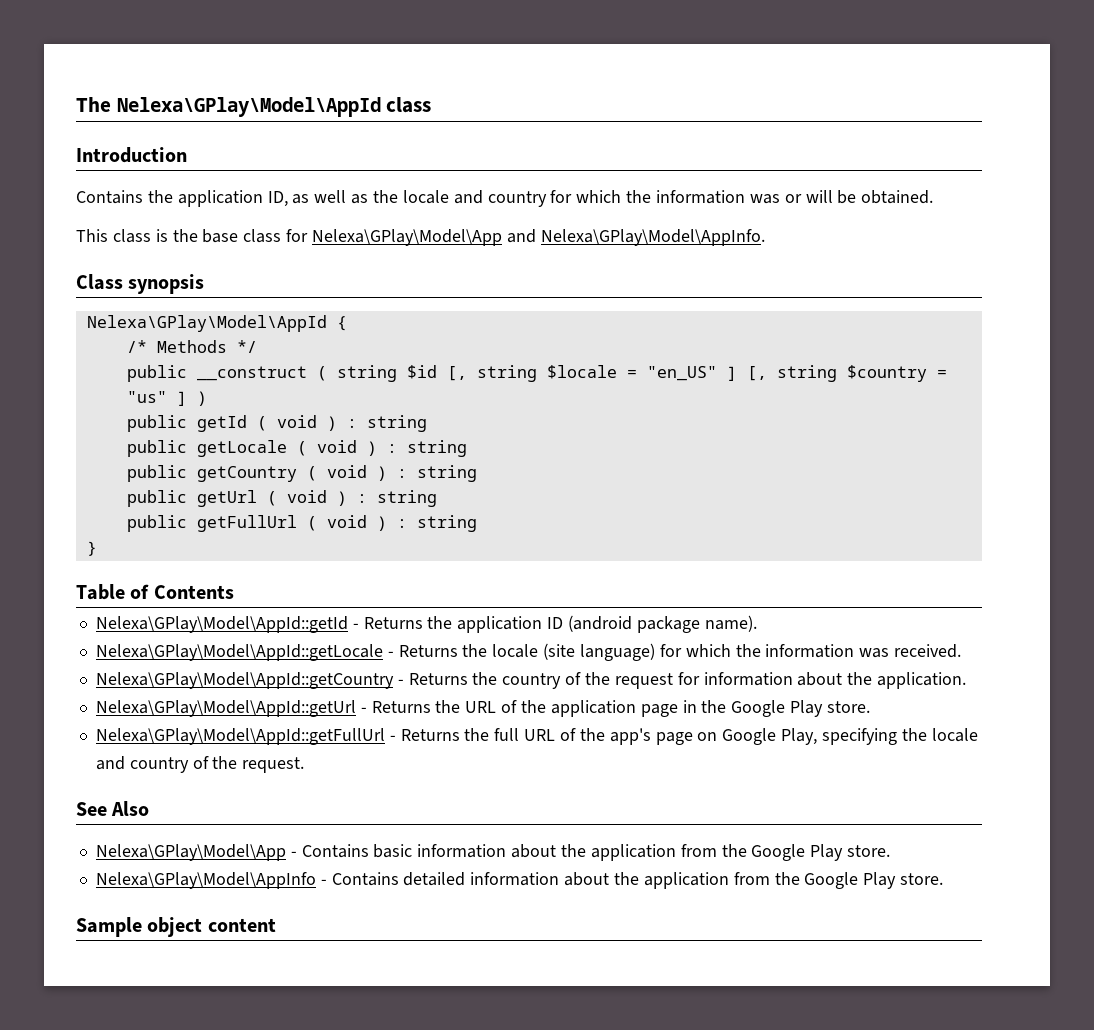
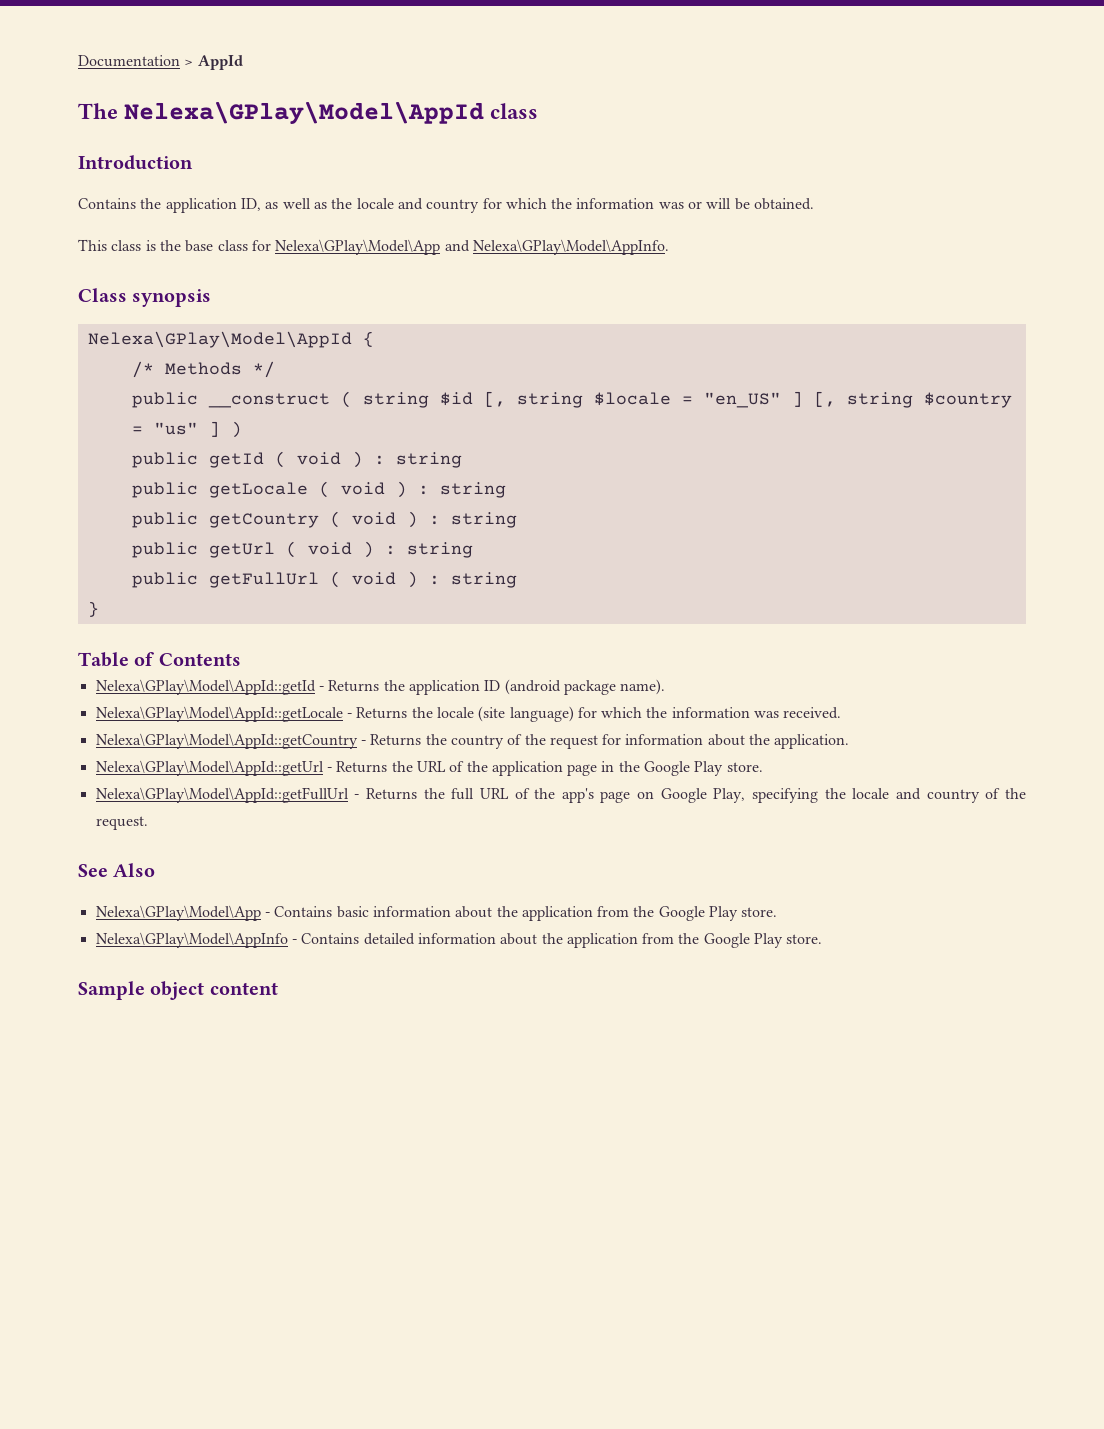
(76, 104) none -> [78,55,243,70] Documentation > AppId //

